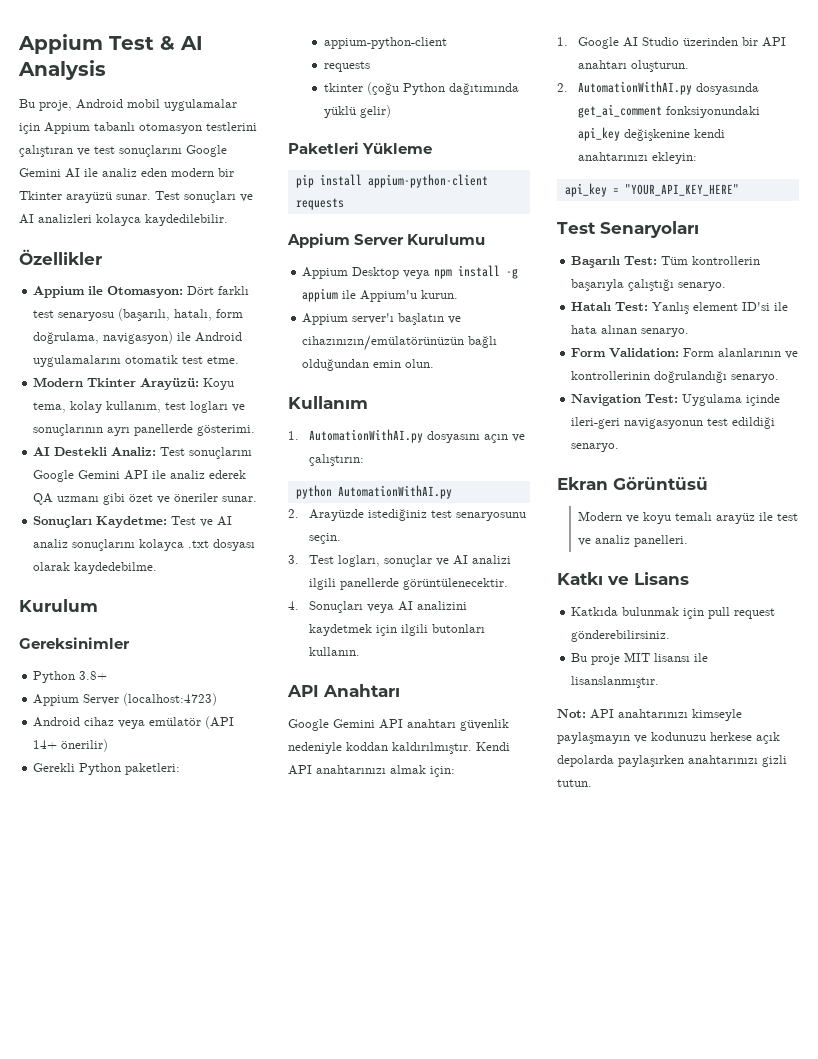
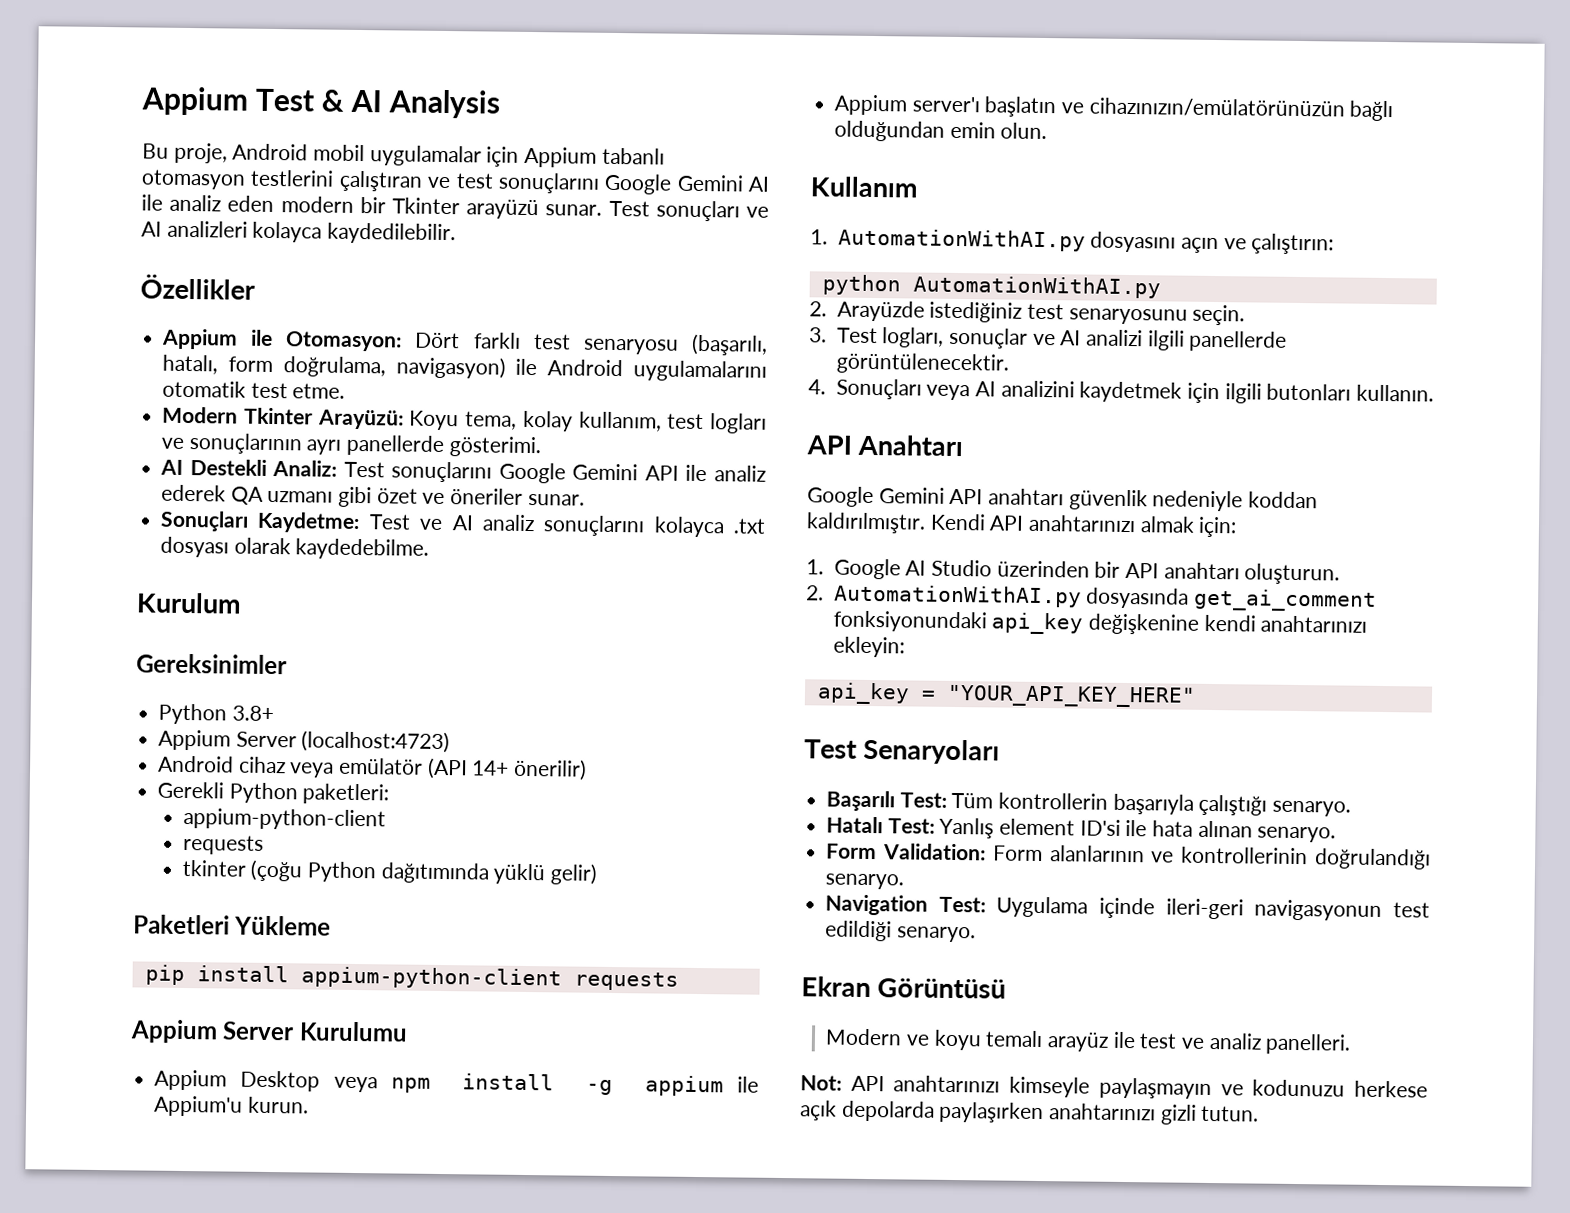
[557,572,689,585] [571,607,776,619] [571,630,671,642] [571,652,709,665] [571,676,660,688] // Katkı ve Lisans // Katkıda bulunmak için pull request gönderebilirsiniz. // Bu proje MIT lisansı ile lisanslanmıştır. -> (1352, 1044) none

